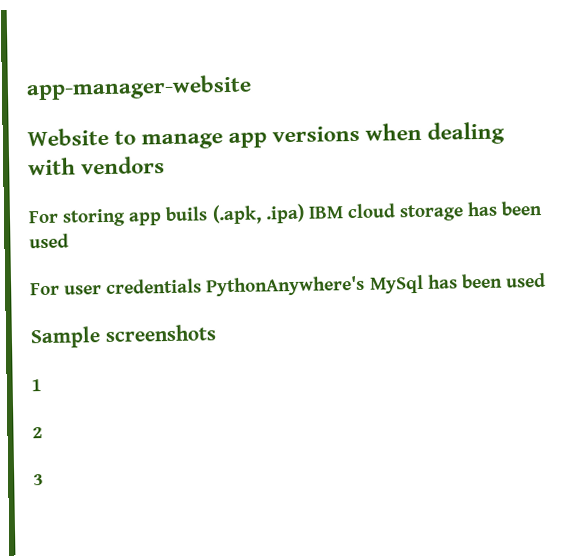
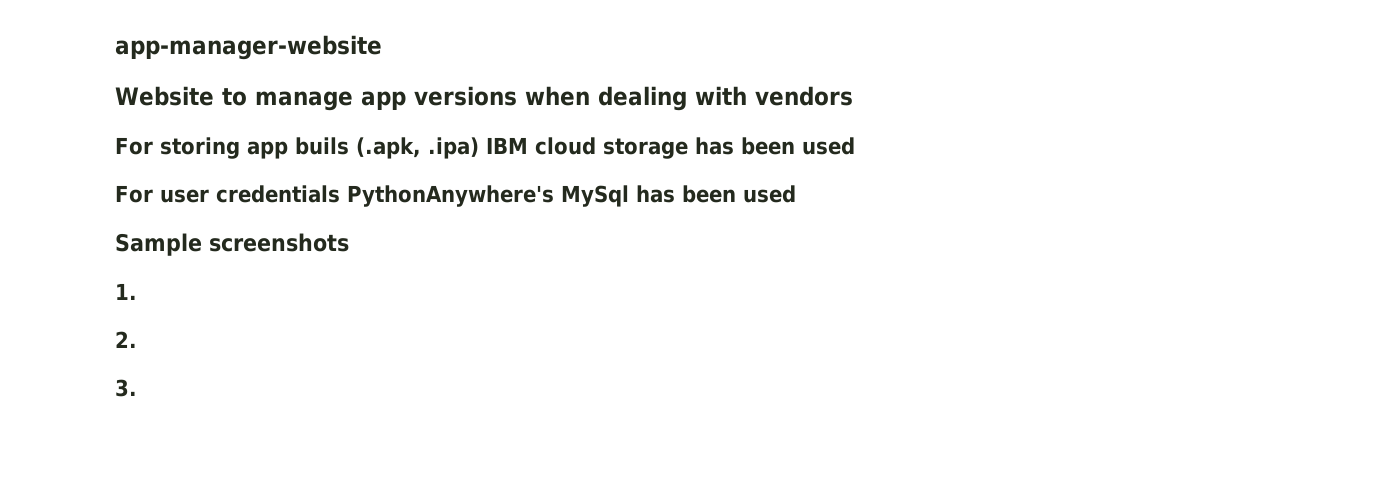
[31,379,42,392] [32,427,43,439] [33,474,44,486] 1 // 2 // 3 -> [115,283,137,300] [115,331,137,348] [115,379,137,397] 1. // 2. // 3.

